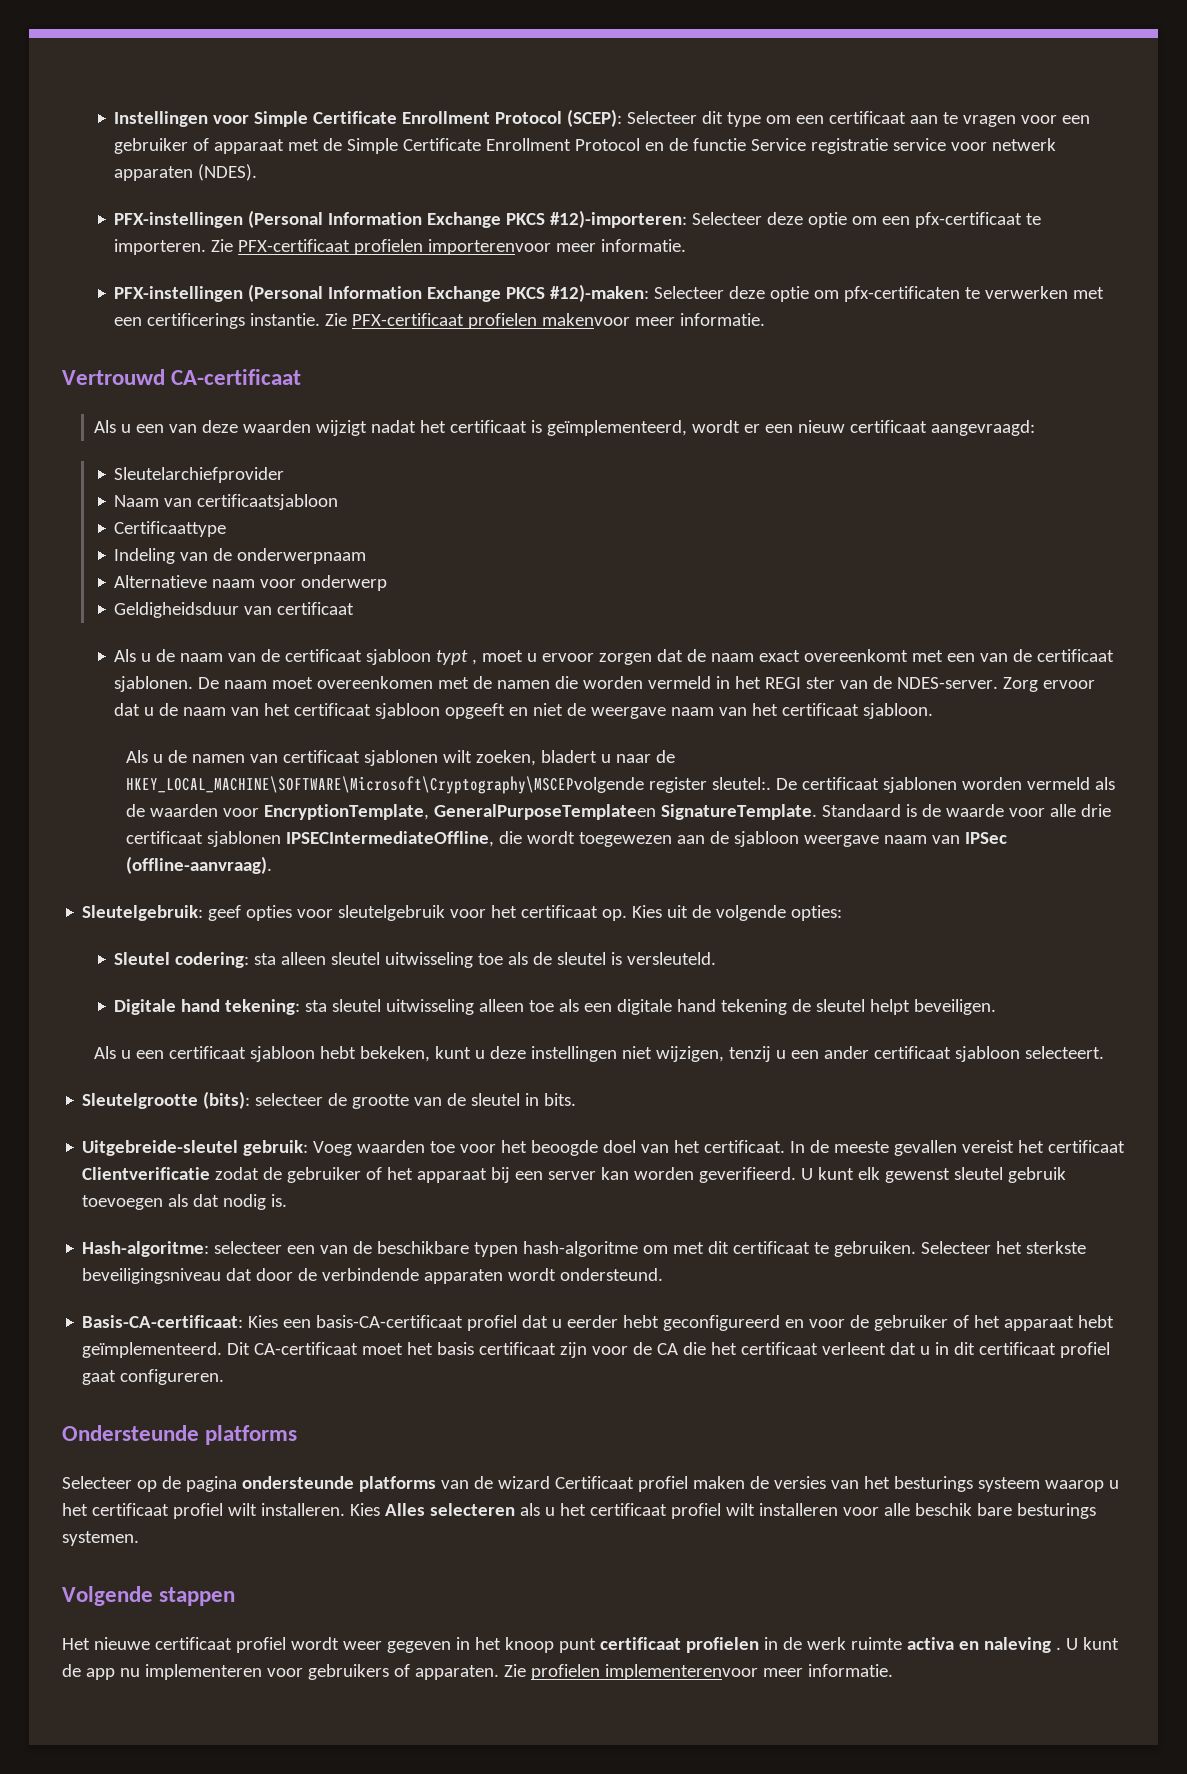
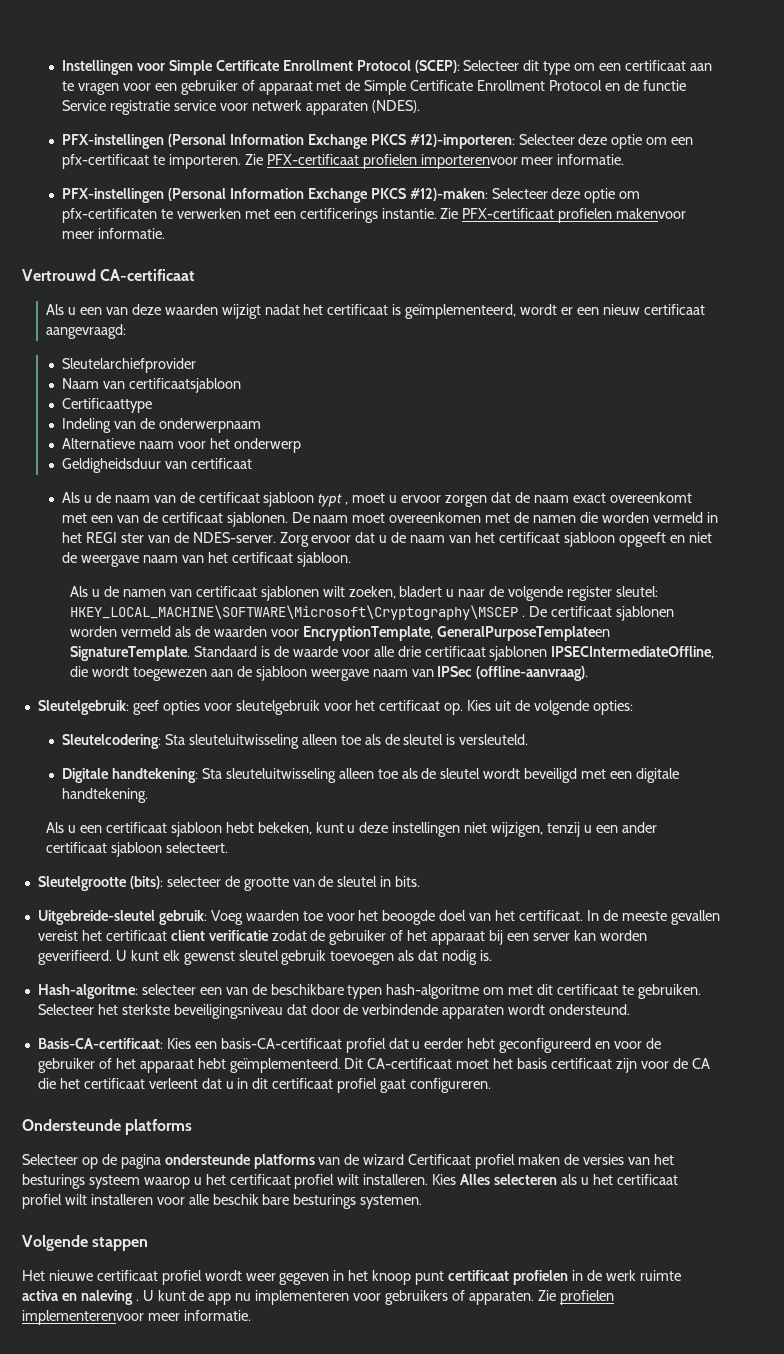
(297, 583) none -> [209,438,230,449] het
[125,776,771,794] HKEY_LOCAL_MACHINE\SOFTWARE\Microsoft\Cryptography\MSCEPvolgende register sleutel:. -> [508,586,658,601] [70,605,526,620] volgende register sleutel: HKEY_LOCAL_MACHINE\SOFTWARE\Microsoft\Cryptography\MSCEP .
[114,952,474,968] Sleutel codering: sta alleen sleutel uitwisseling -> [62,734,337,749] Sleutelcodering: Sta sleuteluitwisseling alleen
[181,999,997,1015] hand tekening: sta sleutel uitwisseling alleen toe als een digitale hand tekening de sleutel helpt beveiligen. -> [111,768,679,783] [62,788,149,803] handtekening: Sta sleuteluitwisseling alleen toe als de sleutel wordt beveiligd met een digitale handtekening.
[82,1167,211,1180] Clientverificatie -> [170,930,269,941] client verificatie

